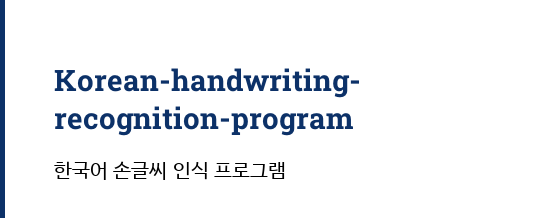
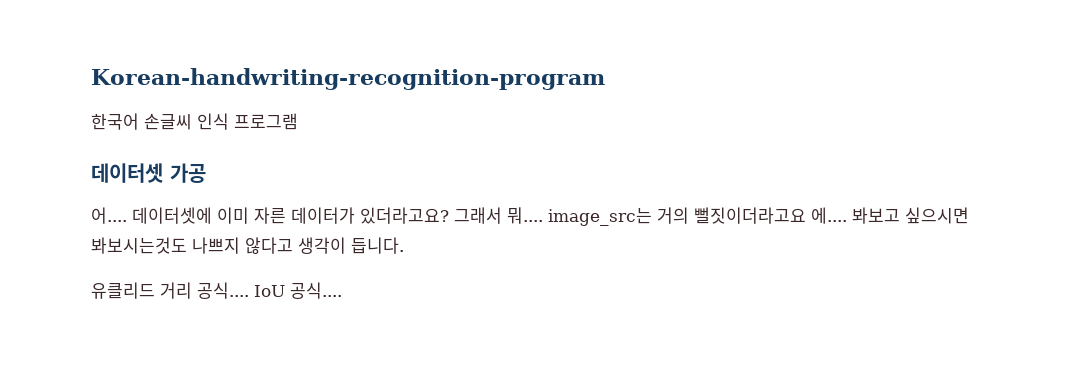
(287, 170) none -> [91,163,206,183] [91,207,969,226] [91,237,404,254] [91,282,342,299] // 데이터셋 가공 // 어.... 데이터셋에 이미 자른 데이터가 있더라고요? 그래서 뭐.... image_src는 거의 뻘짓이더라고요 에.... 봐보고 싶으시면 봐보시는것도 나쁘지 않다고 생각이 듭니다. // 유클리드 거리 공식.... IoU 공식....

